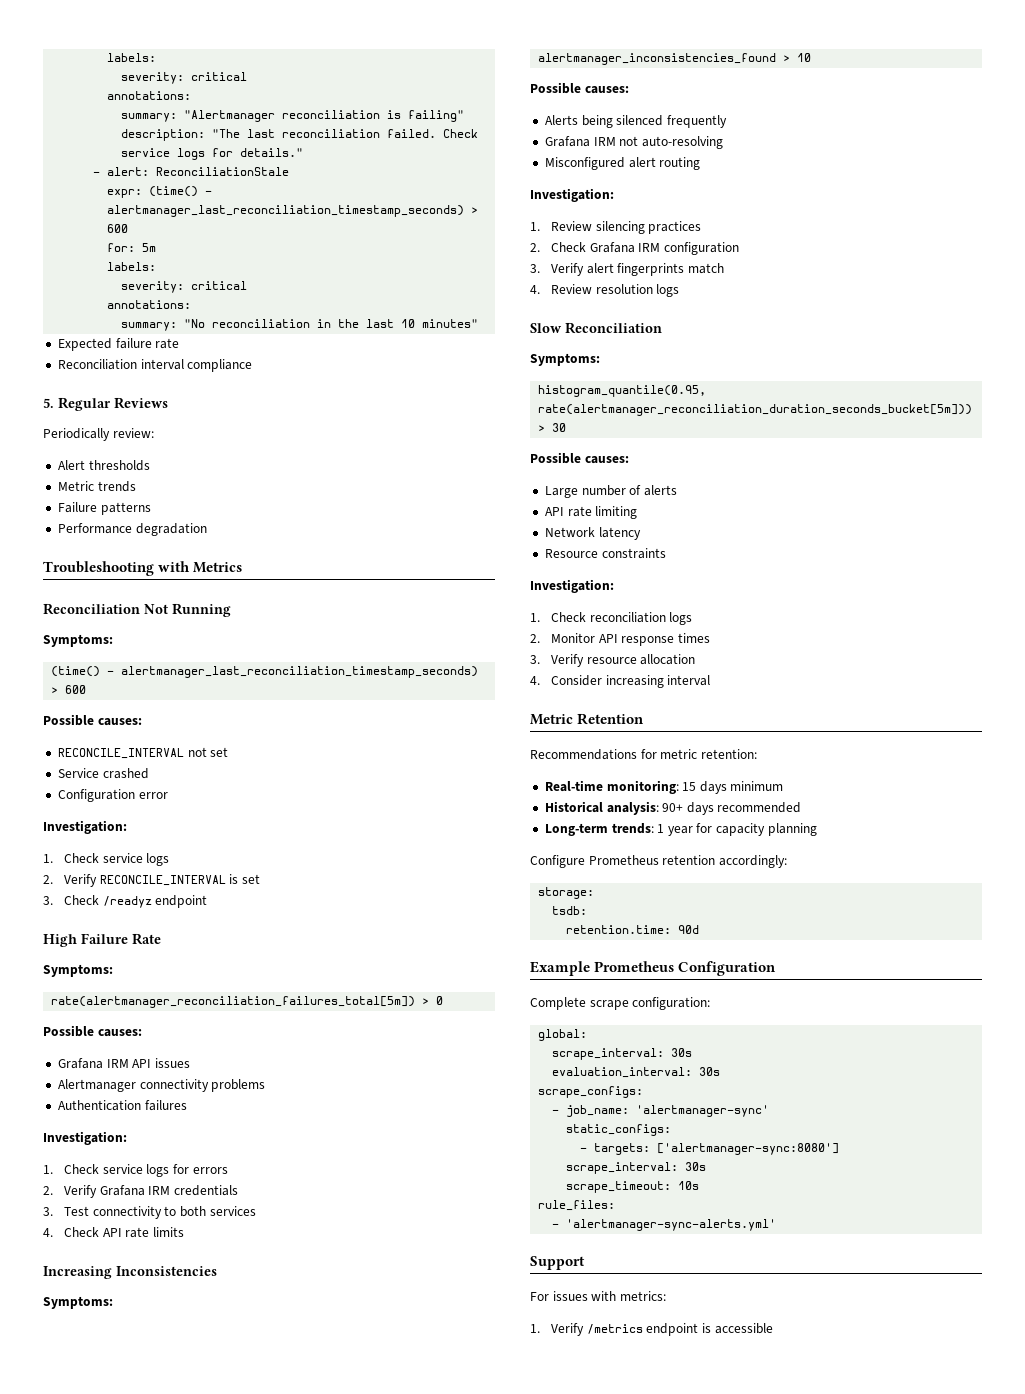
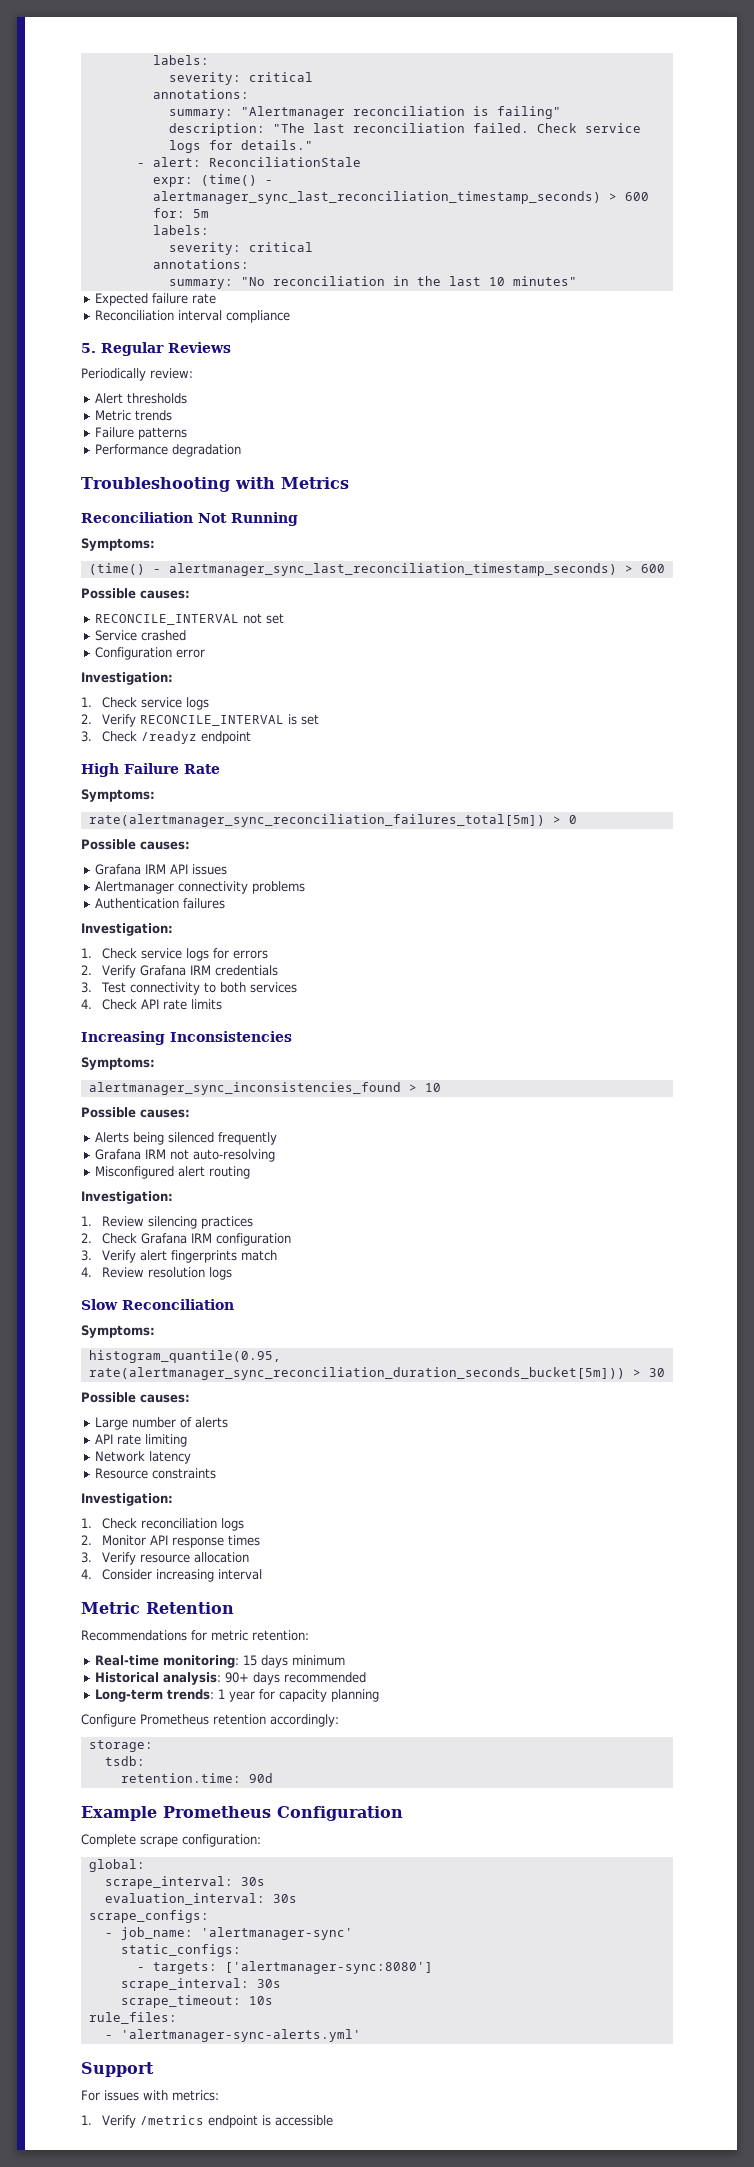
[107,205,465,217] alertmanager_last_reconciliation_timestamp_seconds) -> [152,191,601,204] alertmanager_sync_last_reconciliation_timestamp_seconds)
[121,666,479,678] alertmanager_last_reconciliation_timestamp_seconds) -> [168,563,617,576] alertmanager_sync_last_reconciliation_timestamp_seconds)
[51,996,416,1008] rate(alertmanager_reconciliation_failures_total[5m]) -> [88,814,545,827] rate(alertmanager_sync_reconciliation_failures_total[5m])
[538,53,777,65] alertmanager_inconsistencies_found -> [88,1082,401,1095] alertmanager_sync_inconsistencies_found
[538,404,973,416] rate(alertmanager_reconciliation_duration_seconds_bucket[5m])) -> [88,1367,625,1380] rate(alertmanager_sync_reconciliation_duration_seconds_bucket[5m]))

